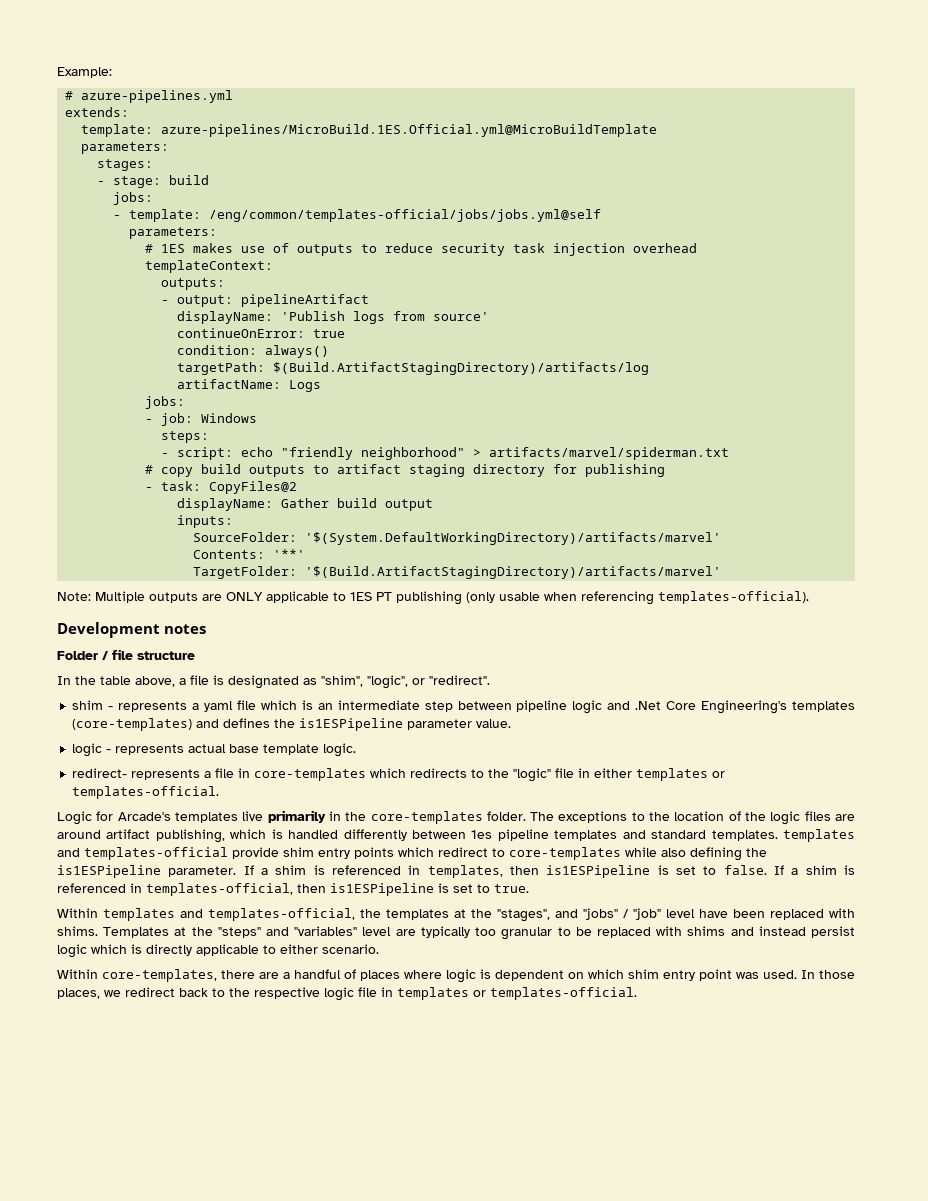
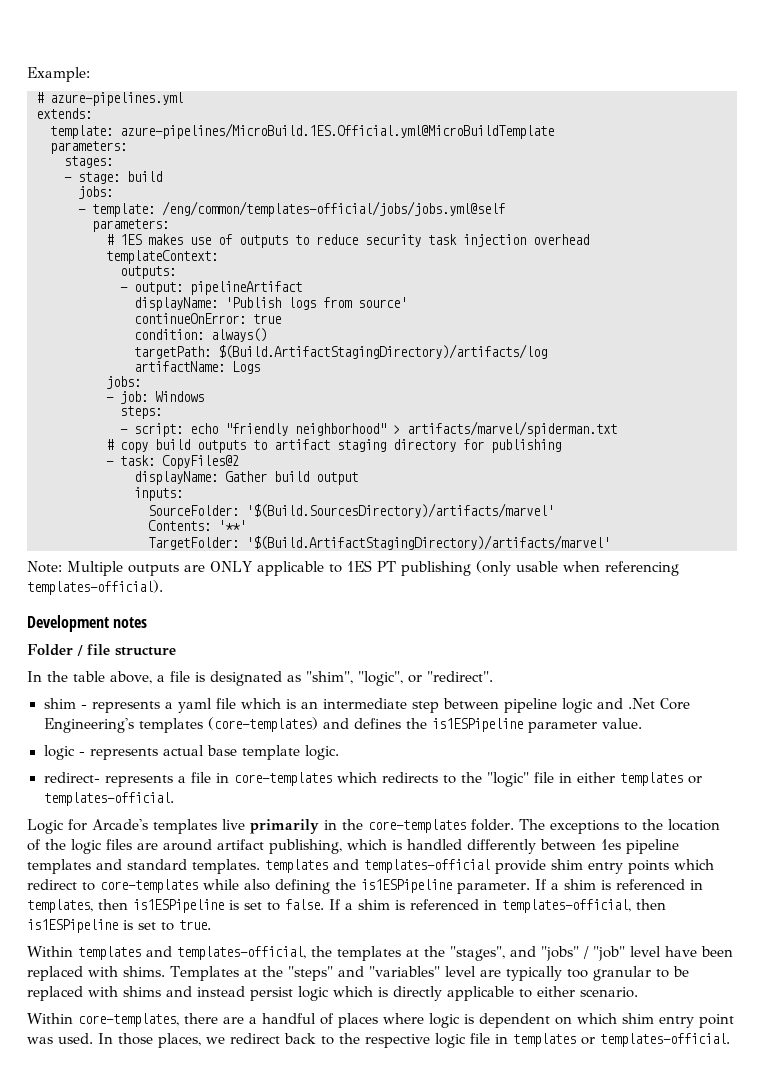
[305,532,722,545] '$(System.DefaultWorkingDirectory)/artifacts/marvel' -> [246,503,554,518] '$(Build.SourcesDirectory)/artifacts/marvel'

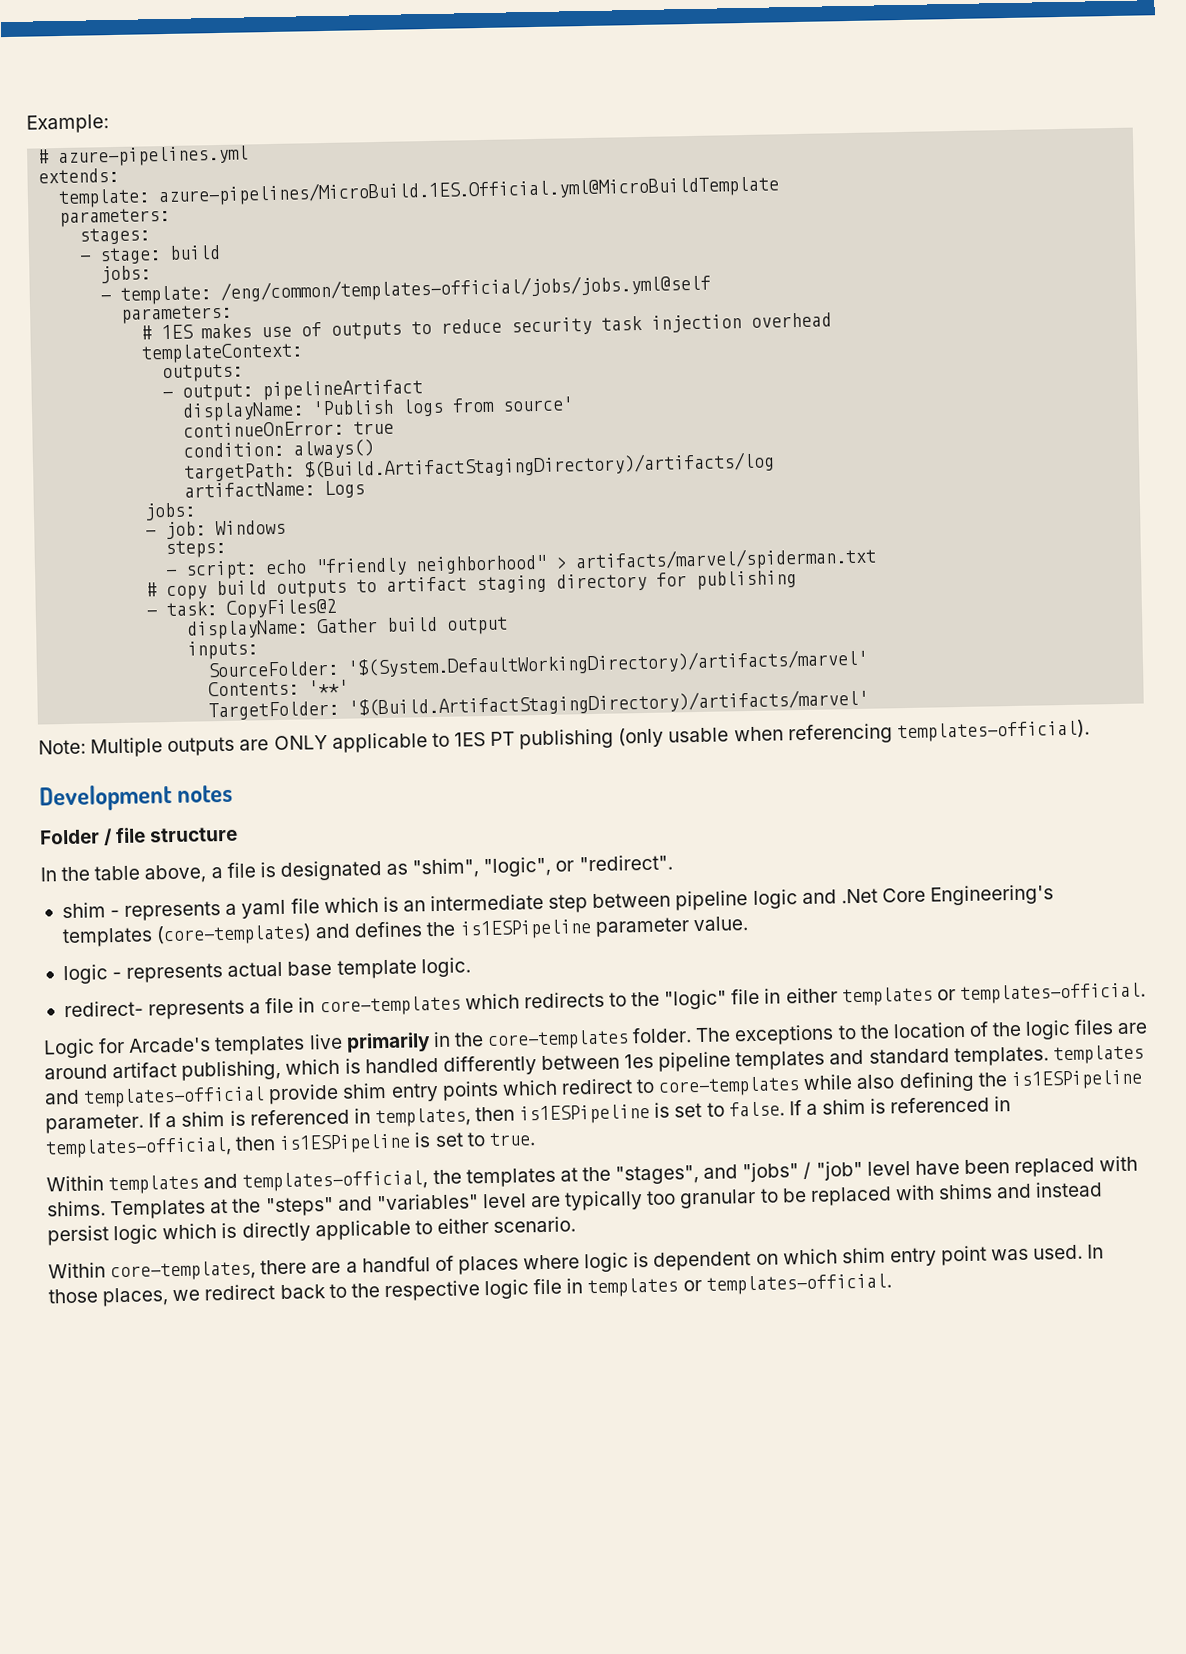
[246,503,554,518] '$(Build.SourcesDirectory)/artifacts/marvel' -> [347,648,870,678] '$(System.DefaultWorkingDirectory)/artifacts/marvel'

